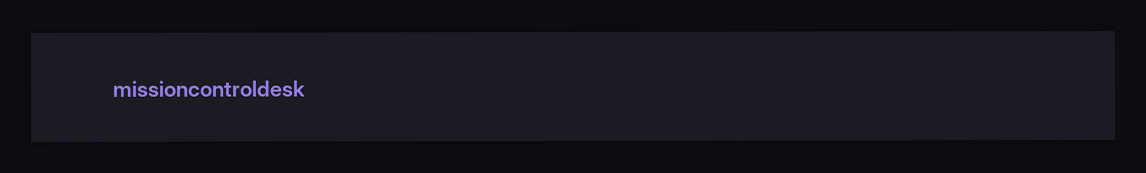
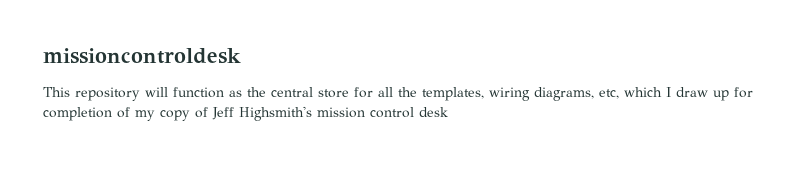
(306, 88) none -> [43,87,753,101] [43,106,448,121] // This repository will function as the central store for all the templates, wiring diagrams, etc, which I draw up for completion of my copy of Jeff Highsmith's mission control desk

